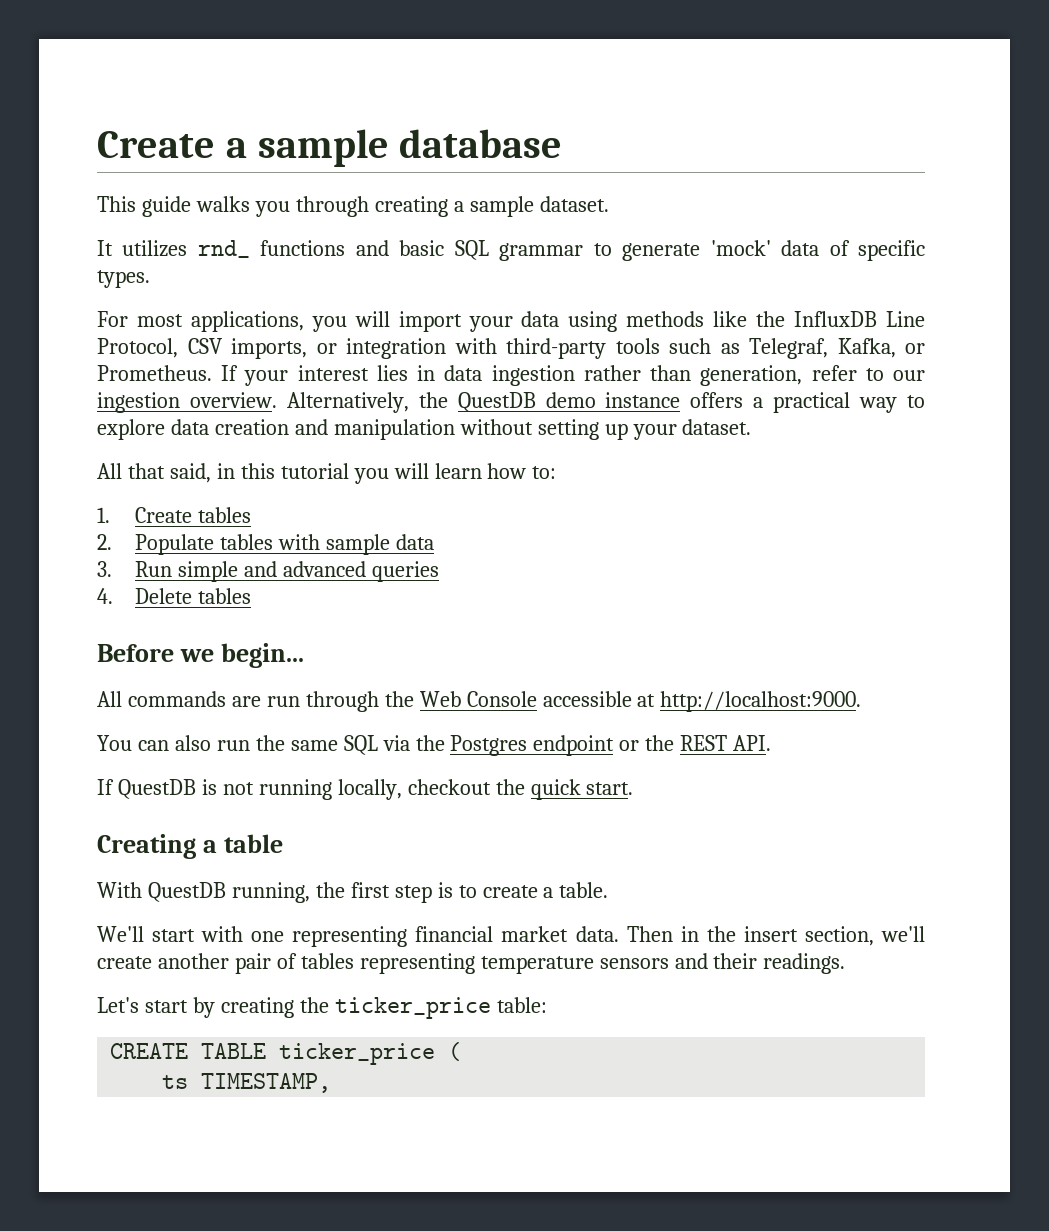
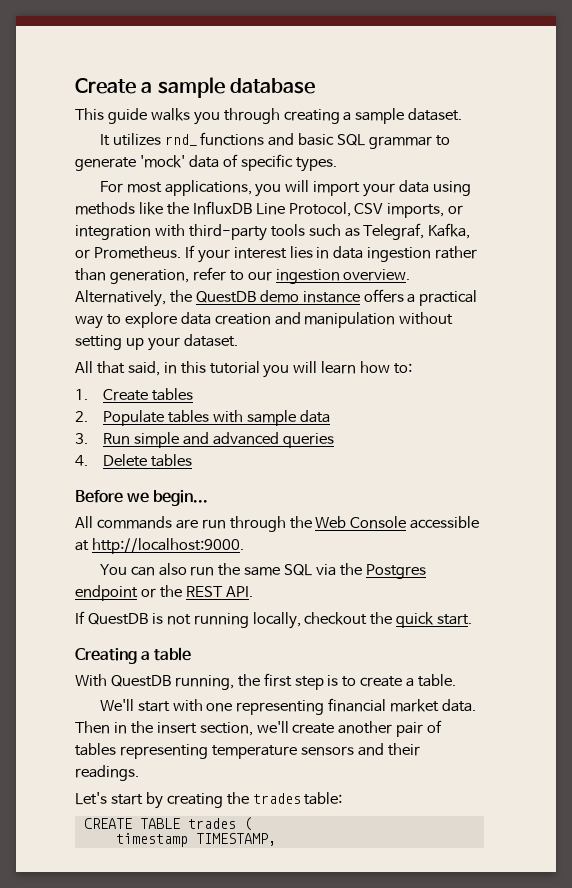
[334,997,491,1019] ticker_price -> [252,793,301,804] trades
[279,1043,436,1065] ticker_price -> [187,818,236,829] trades
[162,1075,189,1089] ts -> [115,833,188,847] timestamp

